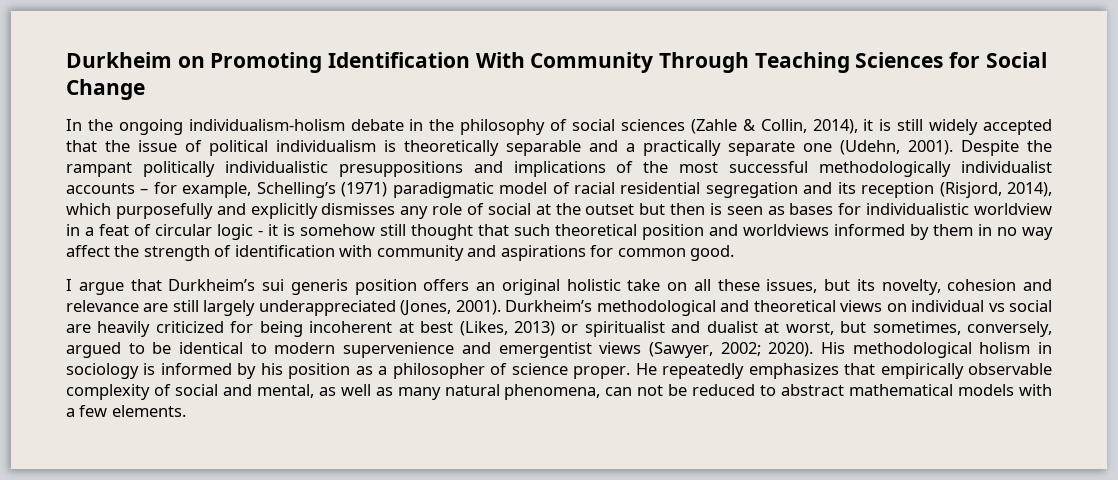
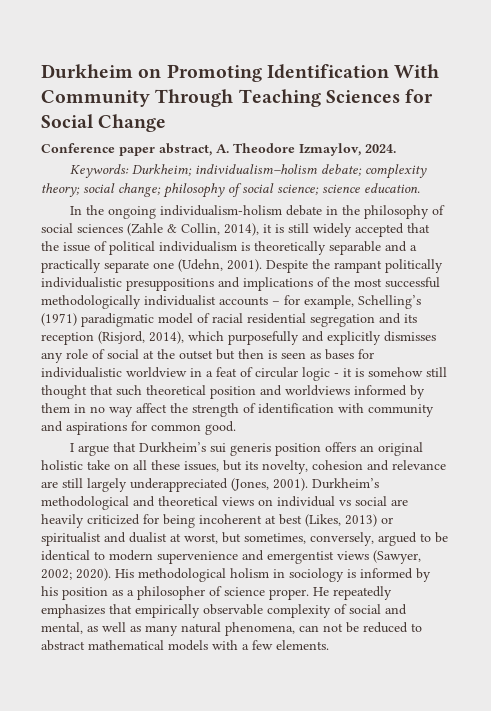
(145, 89) none -> [41,143,396,156] [70,164,428,179] [41,183,420,198] // Conference paper abstract, A. Theodore Izmaylov, 2024. // Keywords: Durkheim; individualism–holism debate; complexity theory; social change; philosophy of social science; science education.

